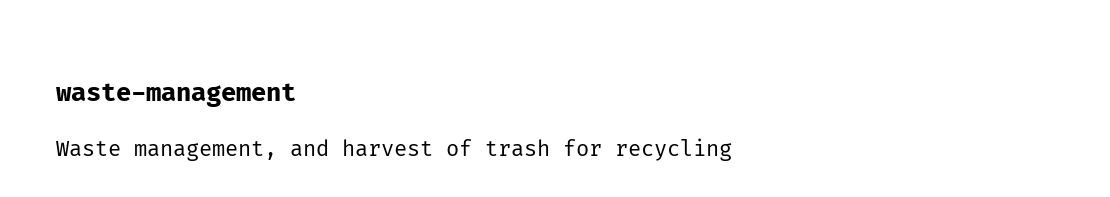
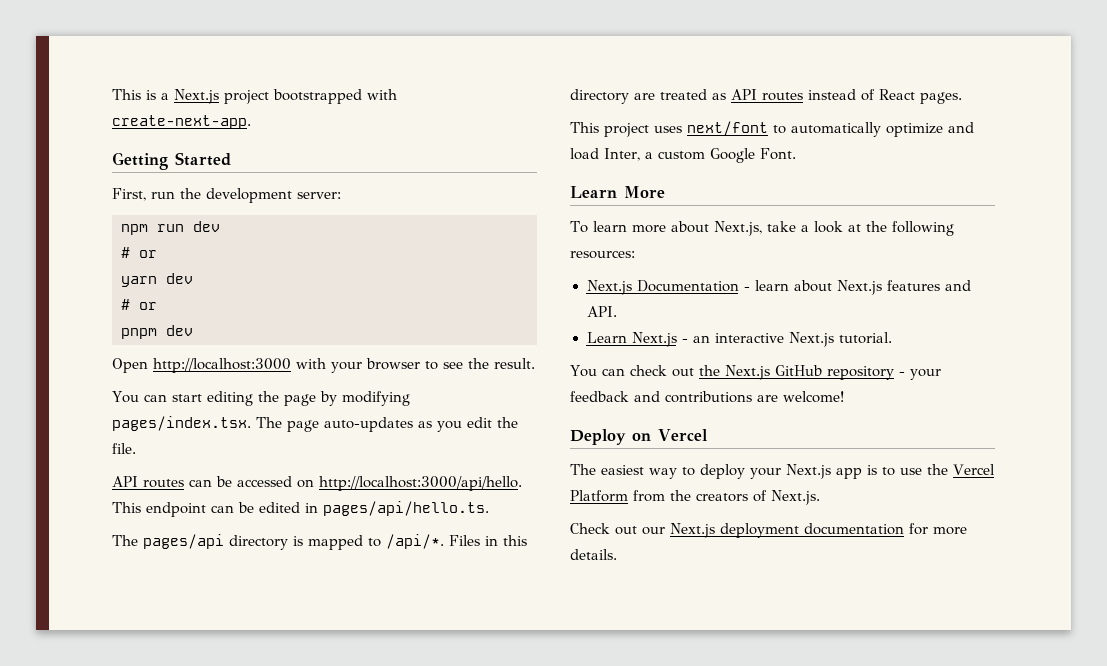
[56,83,296,107] [56,138,732,161] waste-management // Waste management, and harvest of trash for recycling -> [112,89,397,104] [112,115,251,129] [112,152,231,170] [112,188,341,203] [121,221,220,235] [121,247,157,258] [121,273,193,287] [121,299,157,310] [121,325,193,339] [112,358,535,373] [112,391,410,406] [112,416,518,432] [112,443,136,454] [112,476,522,491] [112,501,489,517] [112,534,527,550] [570,89,962,104] [570,121,974,137] [570,148,796,163] [570,186,665,198] [570,221,954,236] [570,250,635,259] [586,280,971,295] [586,306,617,317] [586,332,892,347] [570,365,941,380] [570,391,844,403] [570,429,708,445] [570,464,995,479] [570,490,820,505] [570,523,967,538] [570,549,617,560] This is a Next.js project bootstrapped with create-next-app. // Getting Started // First, run the development server: // npm run dev // # or // yarn dev // # or // pnpm dev // Open http://localhost:3000 with your browser to see the result. // You can start editing the page by modifying pages/index.tsx. The page auto-updates as you edit the file. // API routes can be accessed on http://localhost:3000/api/hello. This endpoint can be edited in pages/api/hello.ts. // The pages/api directory is mapped to /api/*. Files in this directory are treated as API routes instead of React pages. // This project uses next/font to automatically optimize and load Inter, a custom Google Font. // Learn More // To learn more about Next.js, take a look at the following resources: // Next.js Documentation - learn about Next.js features and API. // Learn Next.js - an interactive Next.js tutorial. // You can check out the Next.js GitHub repository - your feedback and contributions are welcome! // Deploy on Vercel // The easiest way to deploy your Next.js app is to use the Vercel Platform from the creators of Next.js. // Check out our Next.js deployment documentation for more details.

